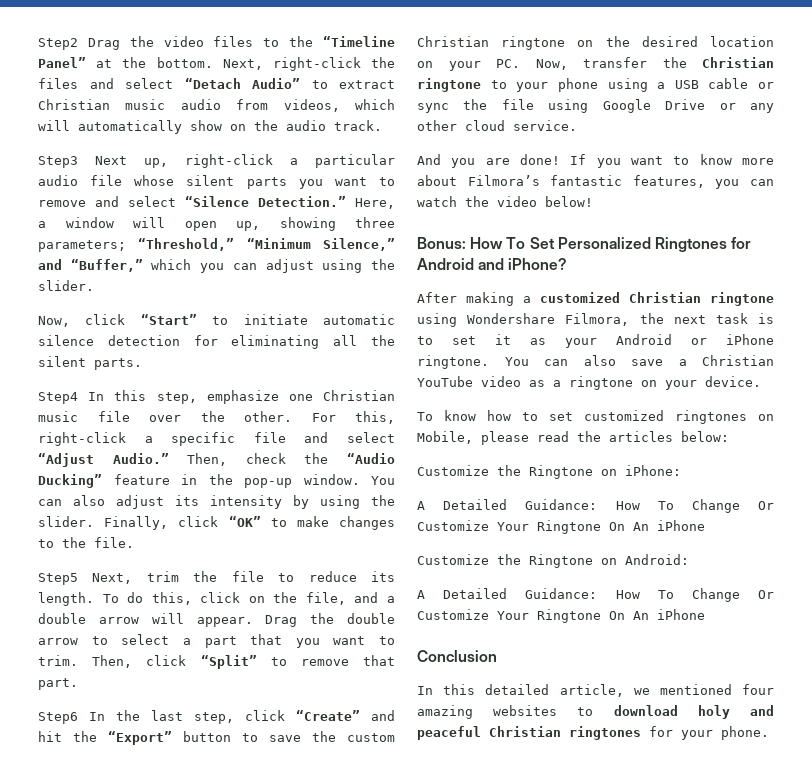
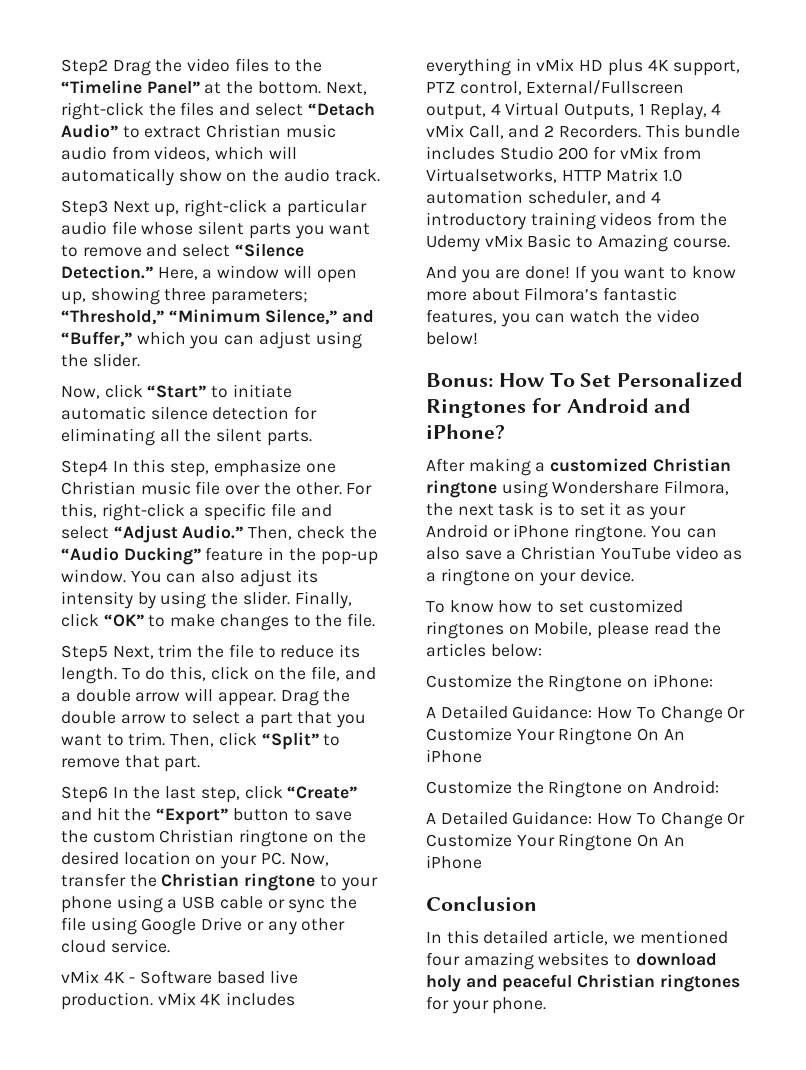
(577, 125) none -> [61,970,298,984] [61,992,296,1010] [426,58,741,76] [426,80,685,95] [426,102,722,120] [426,124,741,139] [426,146,701,160] [426,168,683,183] [426,190,662,205] [426,212,727,230] [426,234,730,252] // vMix 4K - Software based live production. vMix 4K includes everything in vMix HD plus 4K support, PTZ control, External/Fullscreen output, 4 Virtual Outputs, 1 Replay, 4 vMix Call, and 2 Recorders. This bundle includes Studio 200 for vMix from Virtualsetworks, HTTP Matrix 1.0 automation scheduler, and 4 introductory training videos from the Udemy vMix Basic to Amazing course.

